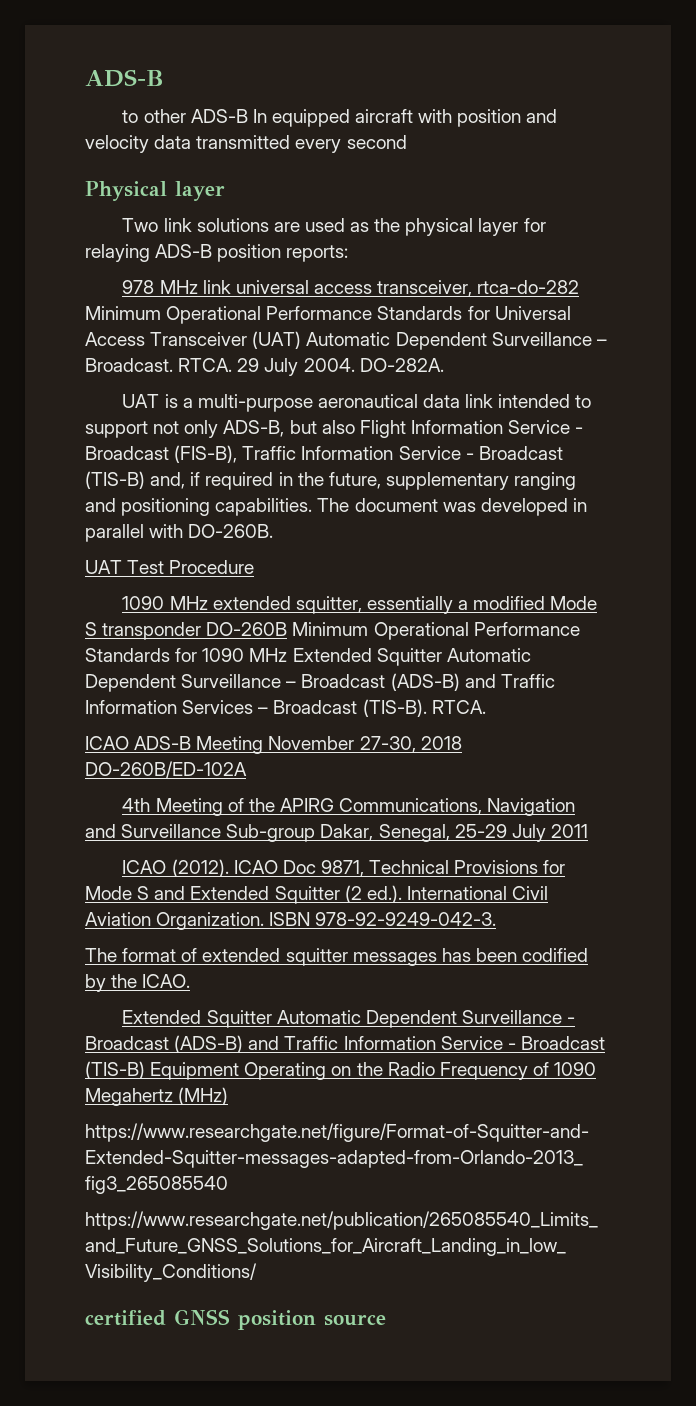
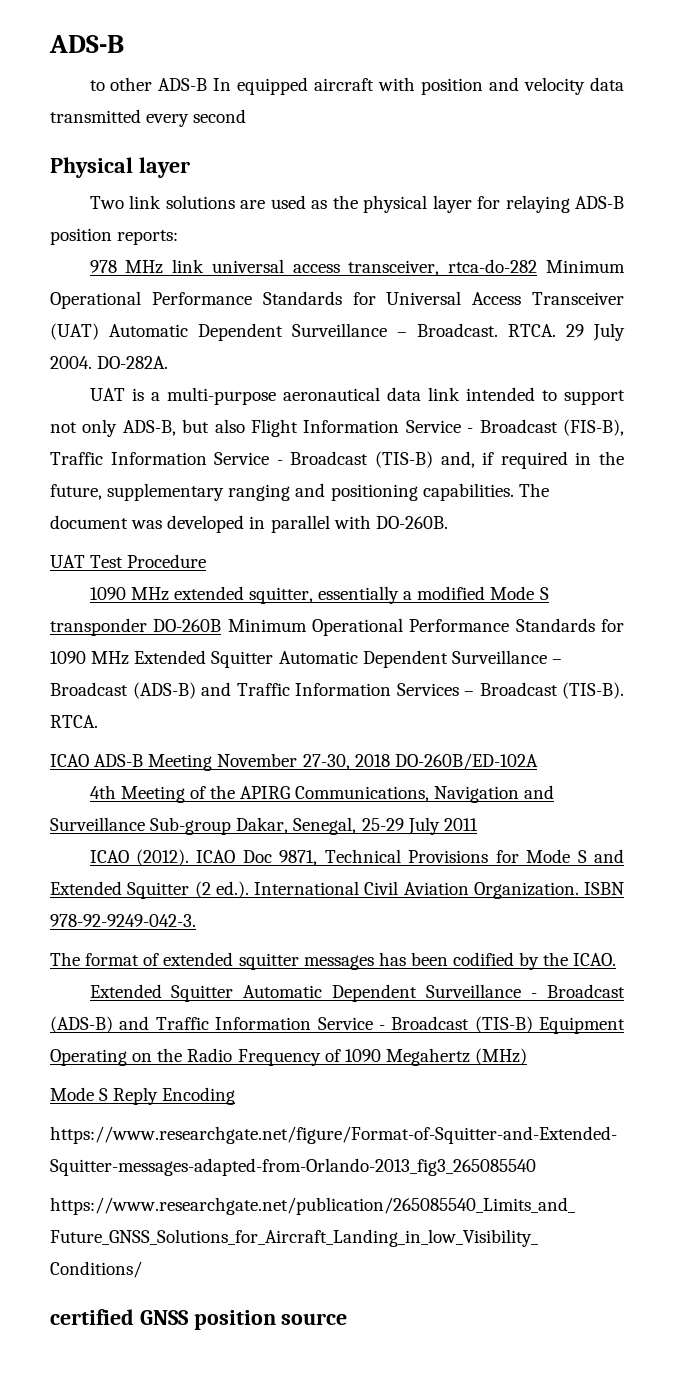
(229, 1096) none -> [50,1087,236,1105] // Mode S Reply Encoding

